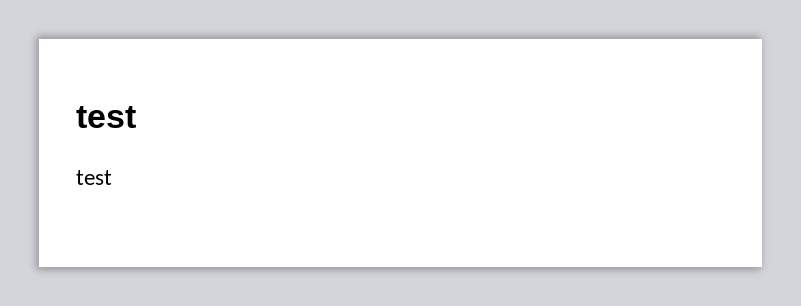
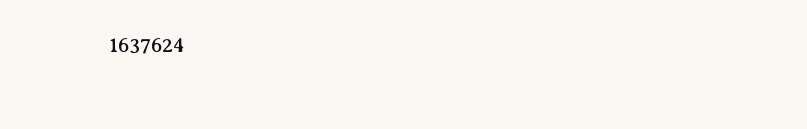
[76,106,136,128] [76,170,112,185] test // test -> [109,38,185,54] 1637624

